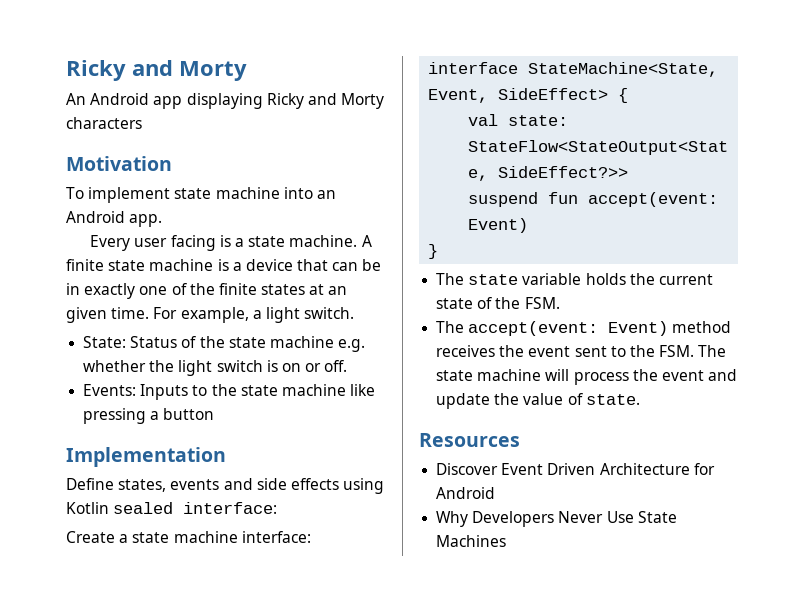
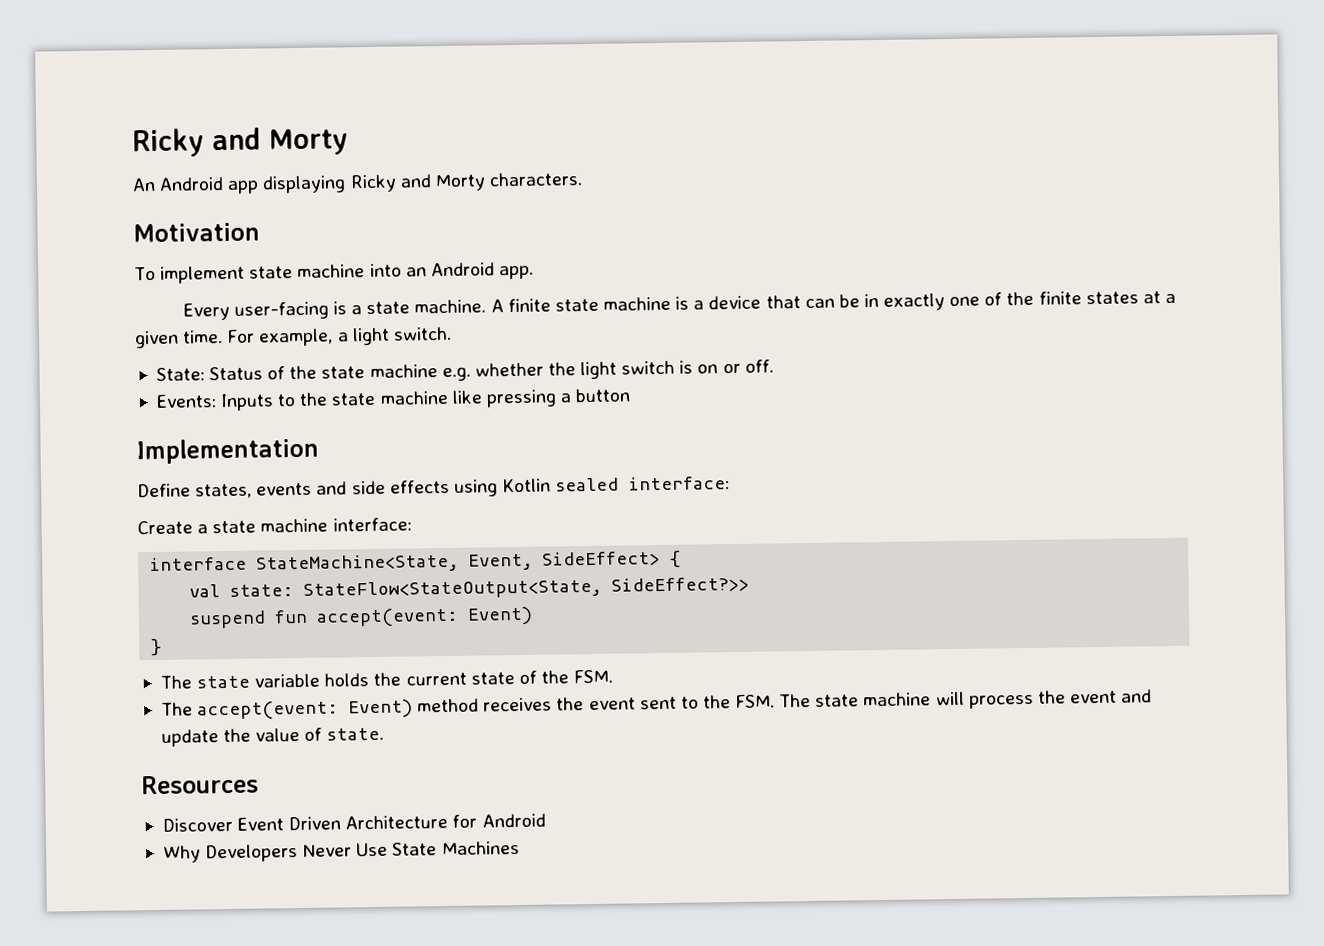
[66,117,142,129] characters -> [488,172,583,187] characters.
[134,235,216,251] user facing -> [233,301,329,320] user-facing
[328,286,348,295] an -> [1164,293,1176,304] a

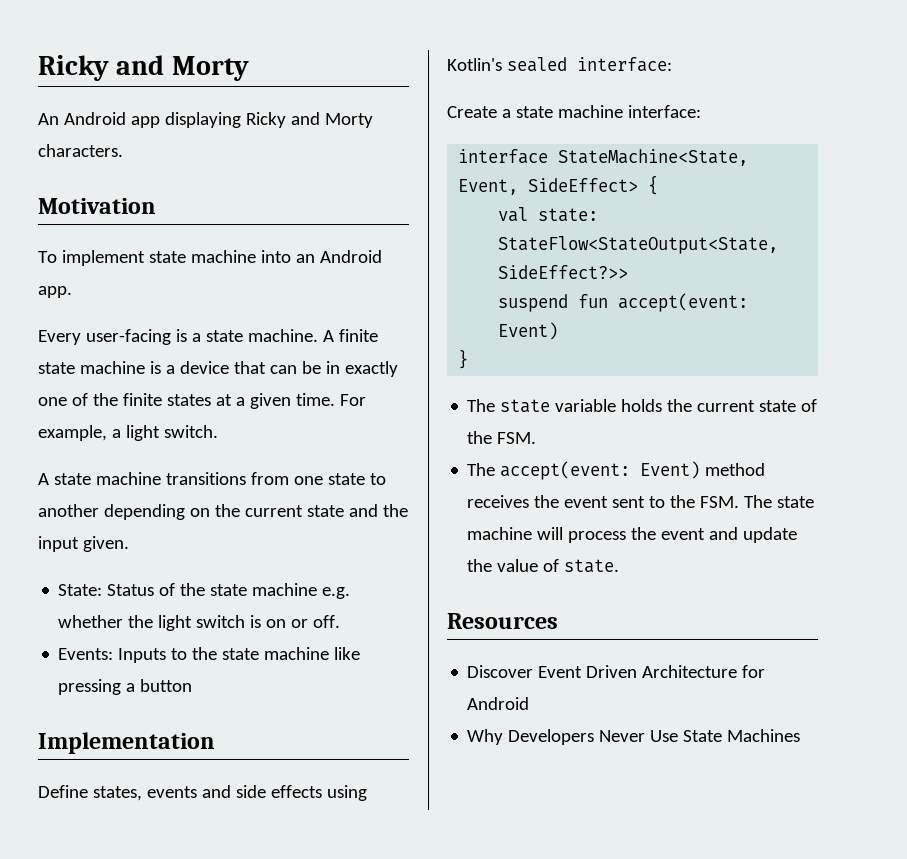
(452, 333) none -> [38,472,386,485] [38,504,408,520] [38,536,129,552] // A state machine transitions from one state to another depending on the current state and the input given.
[501,478,551,493] Kotlin -> [447,58,502,71] Kotlin's

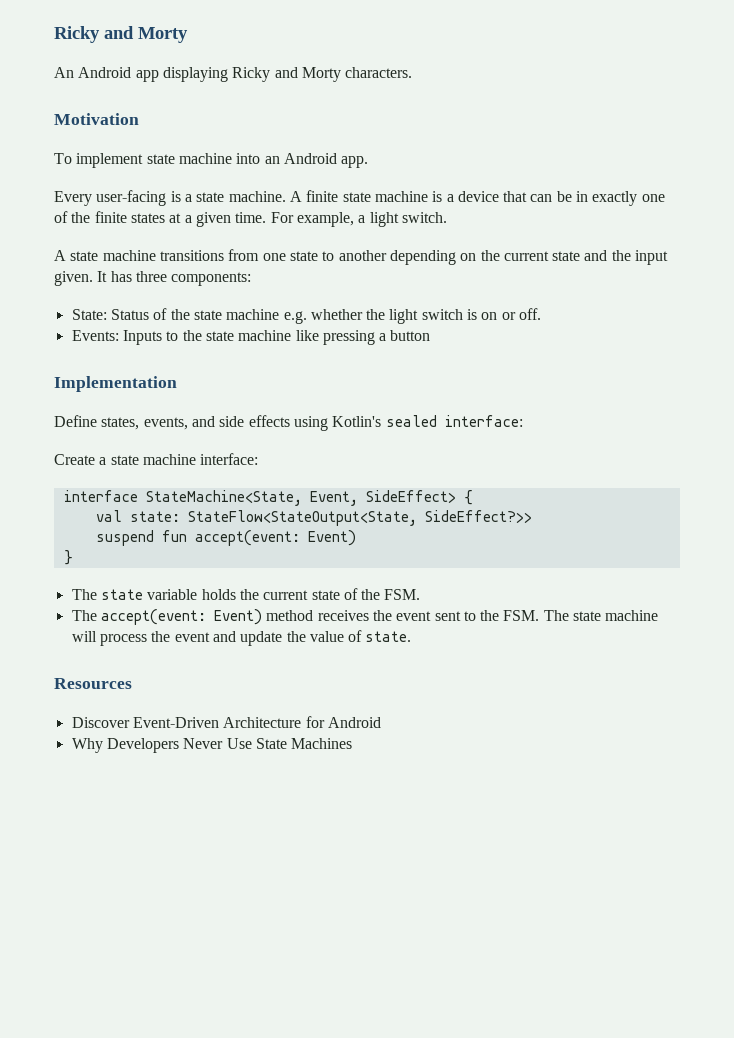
(129, 544) none -> [97,271,252,286] It has three components:
[146,786,197,798] events -> [143,417,188,430] events,
[538,665,638,678] Event Driven -> [132,717,219,728] Event-Driven

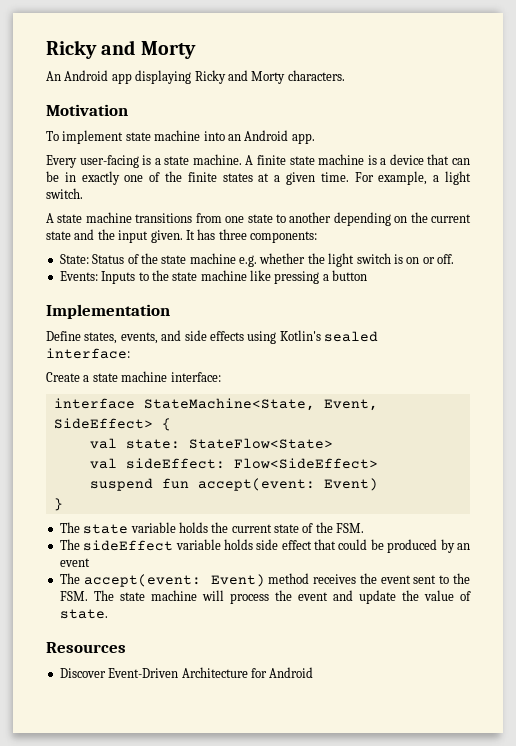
[187,510,532,526] StateFlow<StateOutput<State, SideEffect?>> -> [188,438,333,449] [89,458,378,469] StateFlow<State> // val sideEffect: Flow<SideEffect>
(421, 594) none -> [59,539,470,553] [59,558,90,567] // The sideEffect variable holds side effect that could be produced by an event
[71,738,353,753] // Why Developers Never Use State Machines -> (314, 672) none

